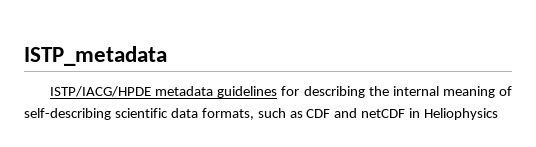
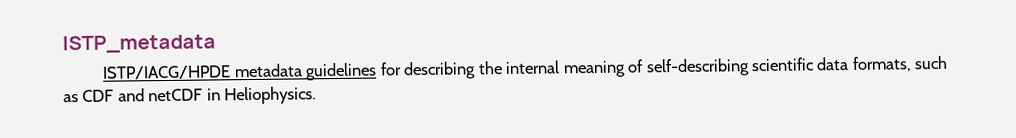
[424,108,499,120] Heliophysics -> [224,86,317,105] Heliophysics.

